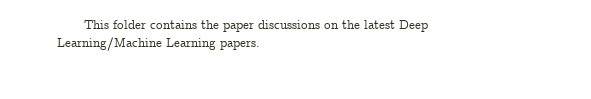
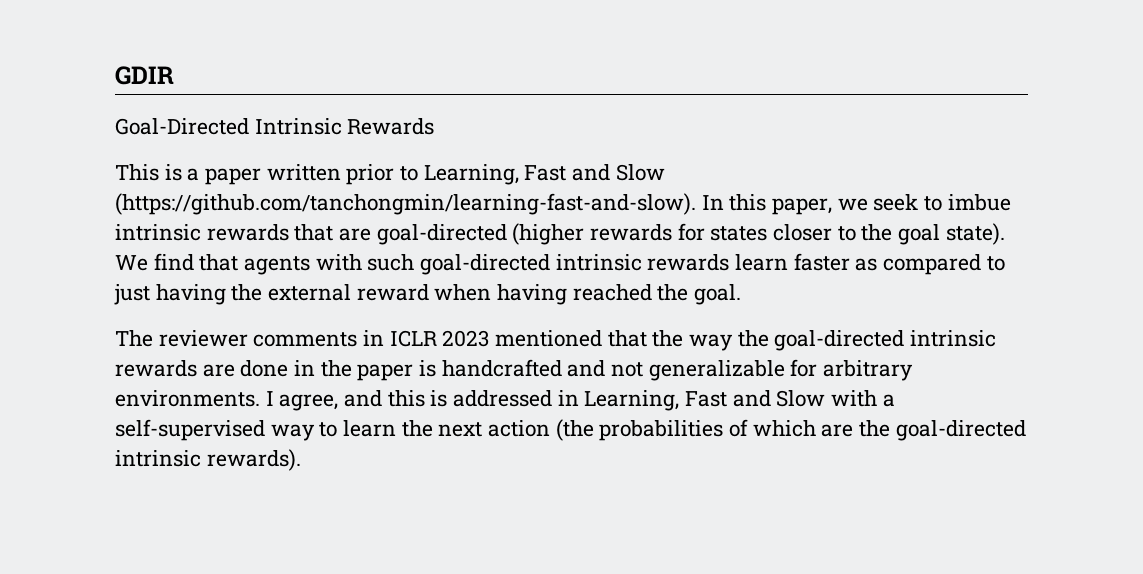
[84,20,429,32] [57,37,260,51] This folder contains the paper discussions on the latest Deep Learning/Machine Learning papers. -> [115,66,174,85] [115,118,435,135] [115,164,665,185] [115,193,1011,215] [115,223,1005,245] [115,253,1005,275] [114,284,742,305] [115,330,997,351] [115,359,914,381] [115,390,895,411] [115,419,1026,441] [115,449,301,471] GDIR // Goal-Directed Intrinsic Rewards // This is a paper written prior to Learning, Fast and Slow (https://github.com/tanchongmin/learning-fast-and-slow). In this paper, we seek to imbue intrinsic rewards that are goal-directed (higher rewards for states closer to the goal state). We find that agents with such goal-directed intrinsic rewards learn faster as compared to just having the external reward when having reached the goal. // The reviewer comments in ICLR 2023 mentioned that the way the goal-directed intrinsic rewards are done in the paper is handcrafted and not generalizable for arbitrary environments. I agree, and this is addressed in Learning, Fast and Slow with a self-supervised way to learn the next action (the probabilities of which are the goal-directed intrinsic rewards).

